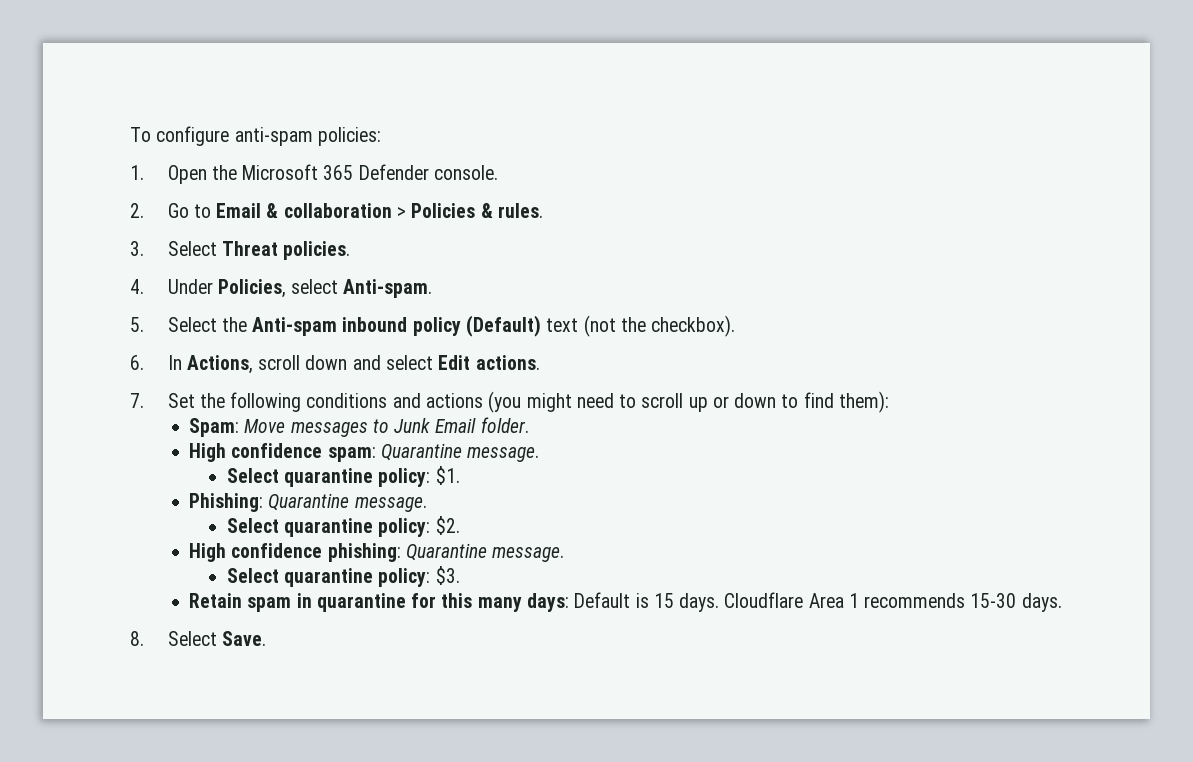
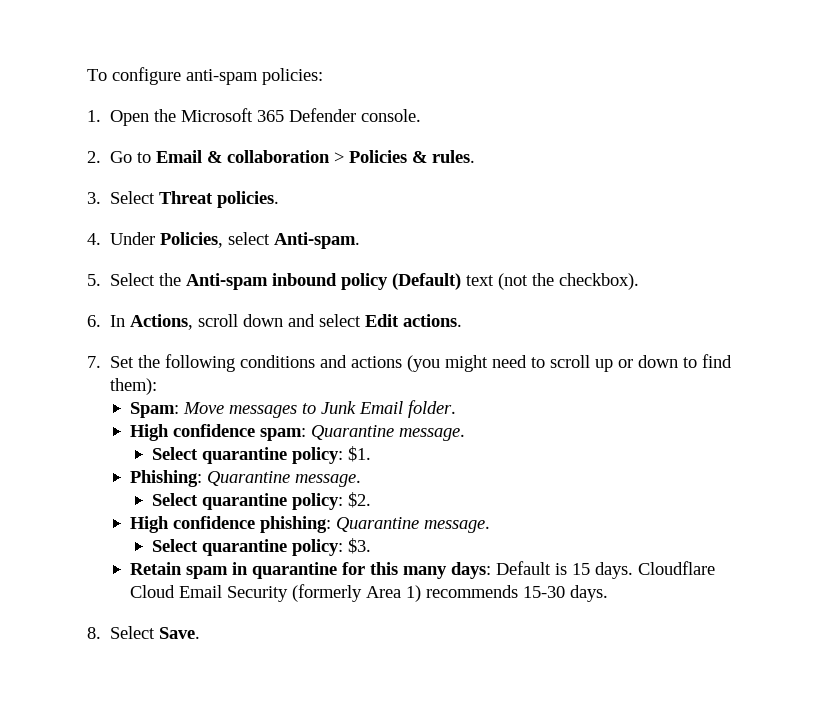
[808,593,859,608] Area 1 -> [129,584,421,602] Cloud Email Security (formerly Area 1)

